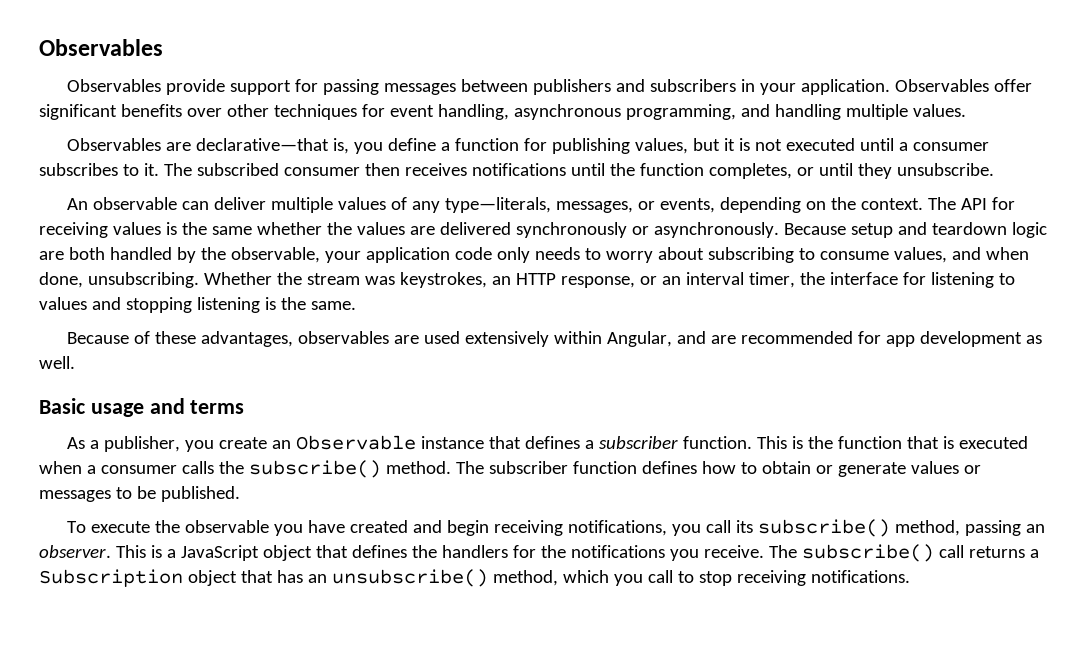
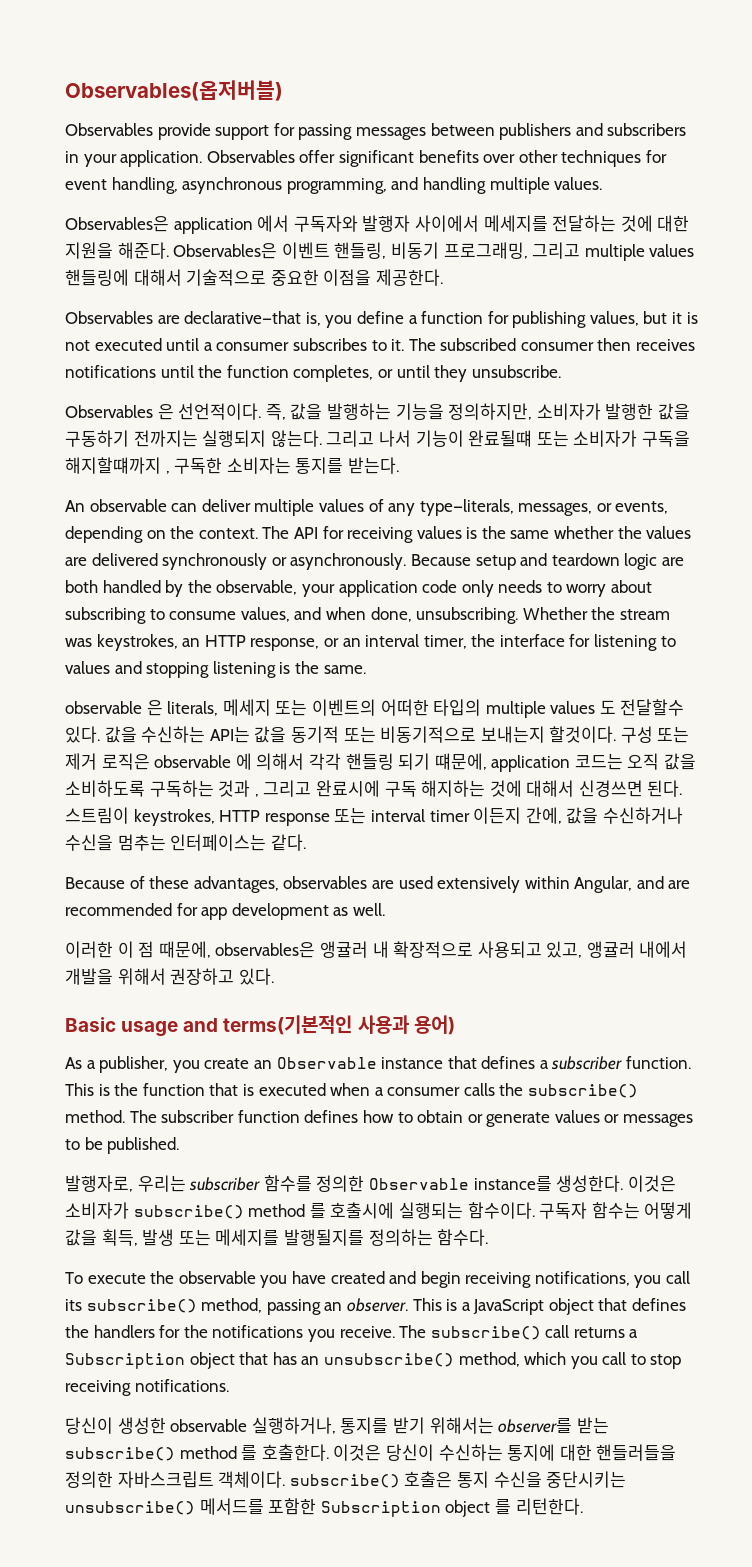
[39,39,163,56] Observables -> [65,80,283,101] Observables(옵저버블)
(966, 110) none -> [65,215,690,234] [65,242,695,261] [65,269,443,286] // Observables은 application 에서 구독자와 발행자 사이에서 메세지를 전달하는 것에 대한 지원을 해준다. Observables은 이벤트 핸들링, 비동기 프로그래밍, 그리고 multiple values 핸들링에 대해서 기술적으로 중요한 이점을 제공한다.
(994, 169) none -> [65,403,690,420] [65,430,690,447] [65,457,399,474] // Observables 은 선언적이다. 즉, 값을 발행하는 기능을 정의하지만, 소비자가 발행한 값을 구동하기 전까지는 실행되지 않는다. 그리고 나서 기능이 완료될떄 또는 소비자가 구독을 해지할떄까지 , 구독한 소비자는 통지를 받는다.
(356, 305) none -> [65,699,685,718] [65,726,690,743] [65,753,697,772] [65,780,683,797] [65,807,683,826] [65,834,306,851] // observable 은 literals, 메세지 또는 이벤트의 어떠한 타입의 multiple values 도 전달할수 있다. 값을 수신하는 API는 값을 동기적 또는 비동기적으로 보내는지 할것이다. 구성 또는 제거 로직은 observable 에 의해서 각각 핸들링 되기 떄문에, application 코드는 오직 값을 소비하도록 구독하는 것과 , 그리고 완료시에 구독 해지하는 것에 대해서 신경쓰면 된다. 스트림이 keystrokes, HTTP response 또는 interval timer 이든지 간에, 값을 수신하거나 수신을 멈추는 인터페이스는 같다.
(75, 362) none -> [65,941,688,958] [65,968,274,985] // 이러한 이 점 때문에, observables은 앵귤러 내 확장적으로 사용되고 있고, 앵귤러 내에서 개발을 위해서 권장하고 있다.
[190,400,245,414] terms -> [223,1015,455,1035] terms(기본적인 사용과 용어)
(240, 494) none -> [65,1175,676,1192] [65,1202,693,1219] [65,1229,489,1246] // 발행자로, 우리는 subscriber 함수를 정의한 Observable instance를 생성한다. 이것은 소비자가 subscribe() method 를 호출시에 실행되는 함수이다. 구독자 함수는 어떻게 값을 획득, 발생 또는 메세지를 발행될지를 정의하는 함수다.
(910, 576) none -> [65,1417,609,1434] [65,1444,677,1461] [65,1471,627,1488] [65,1498,583,1517] // 당신이 생성한 observable 실행하거나, 통지를 받기 위해서는 observer를 받는 subscribe() method 를 호출한다. 이것은 당신이 수신하는 통지에 대한 핸들러들을 정의한 자바스크립트 객체이다. subscribe() 호출은 통지 수신을 중단시키는 unsubscribe() 메서드를 포함한 Subscription object 를 리턴한다.

